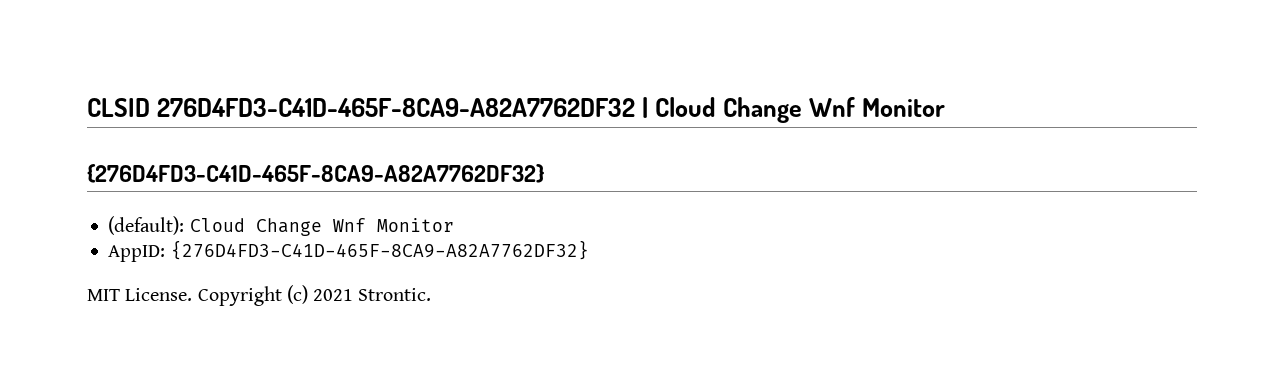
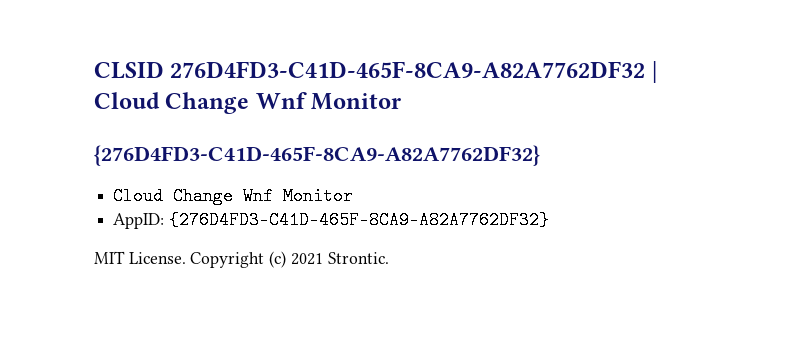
[108,216,185,235] (default): -> (540, 155) none

